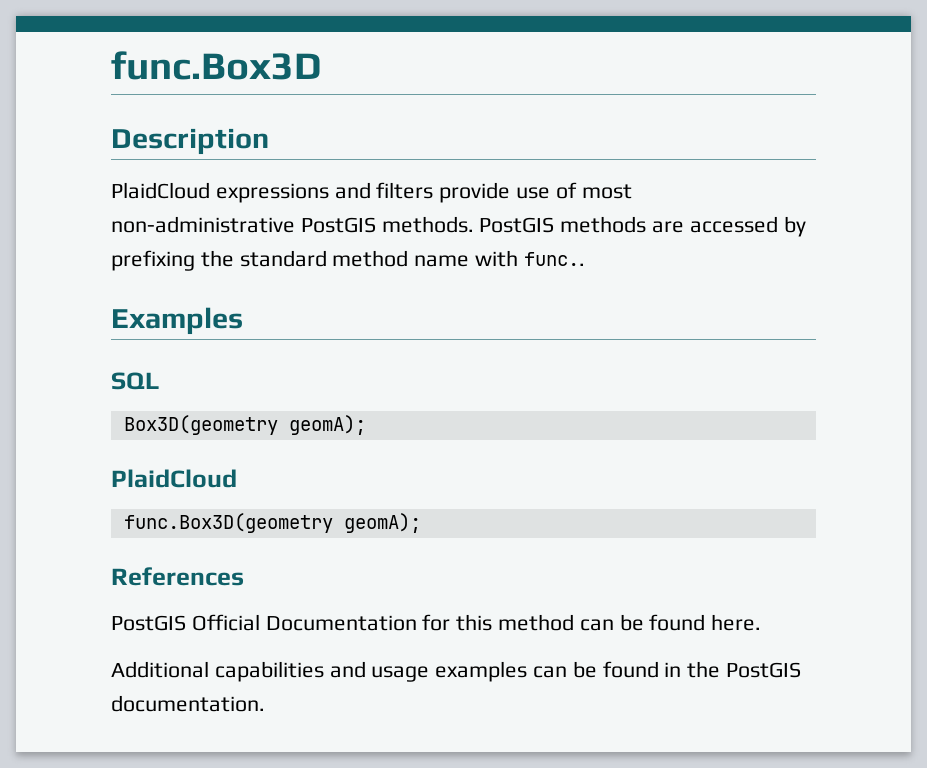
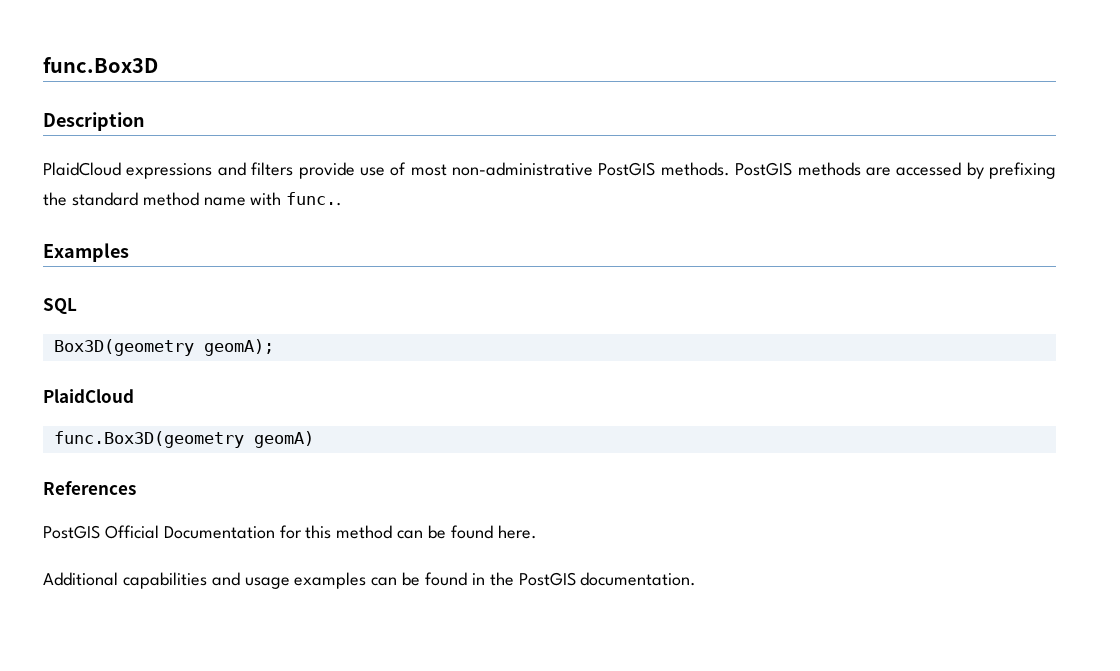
[343,513,421,533] geomA); -> [253,431,314,448] geomA)

